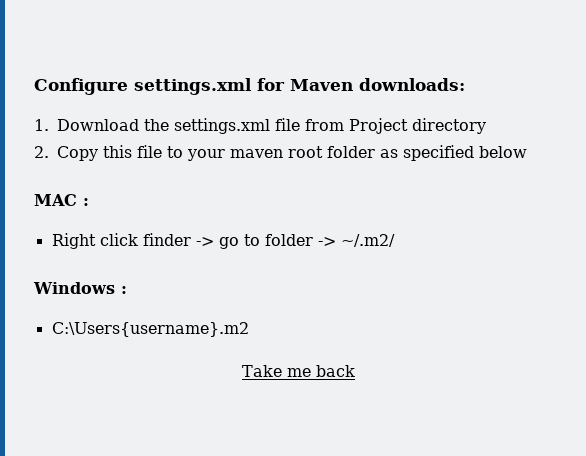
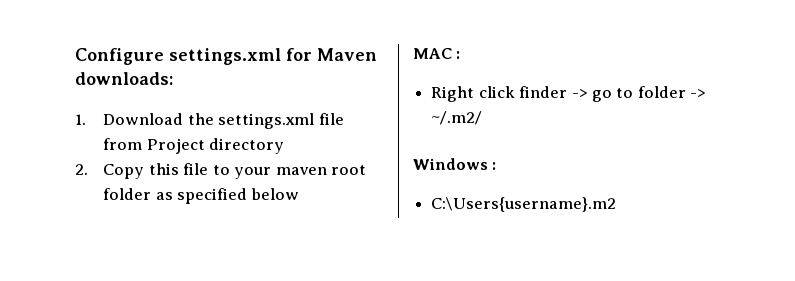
[242,365,355,377] // Take me back -> (617, 204) none

